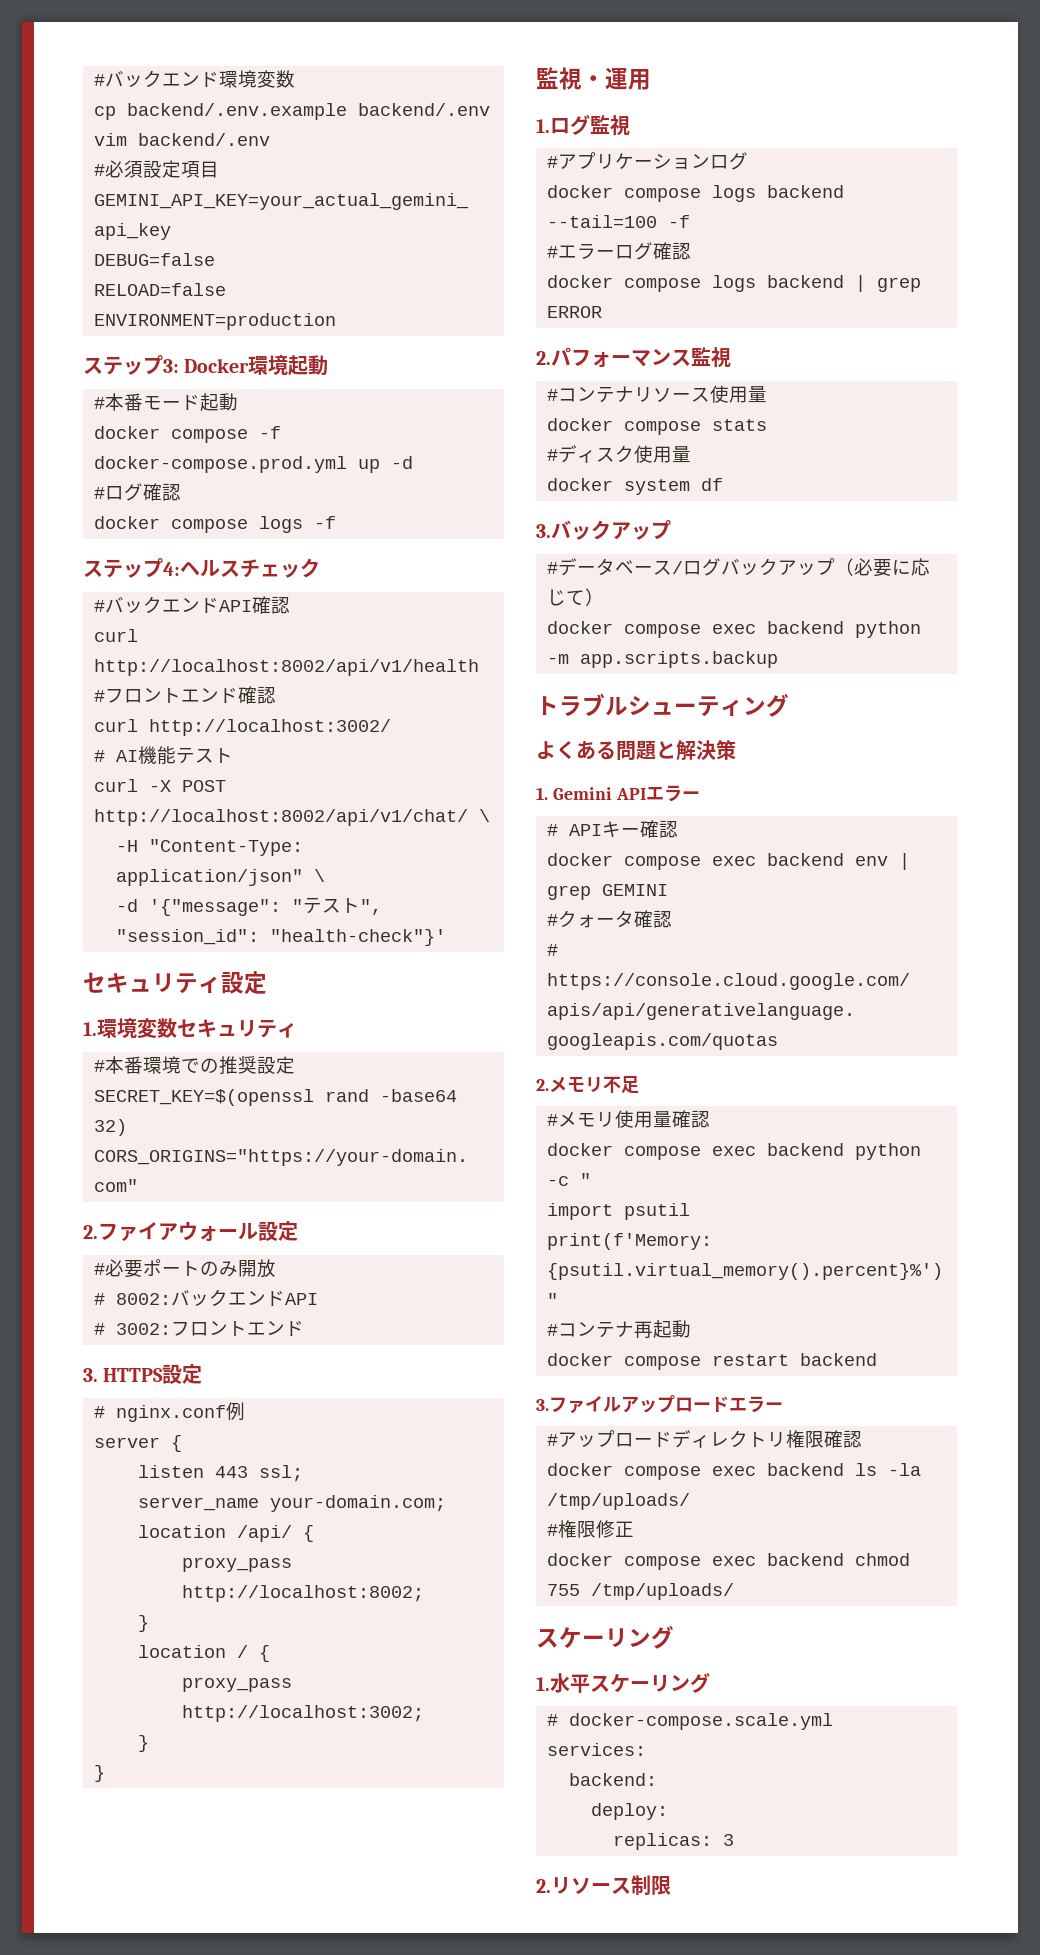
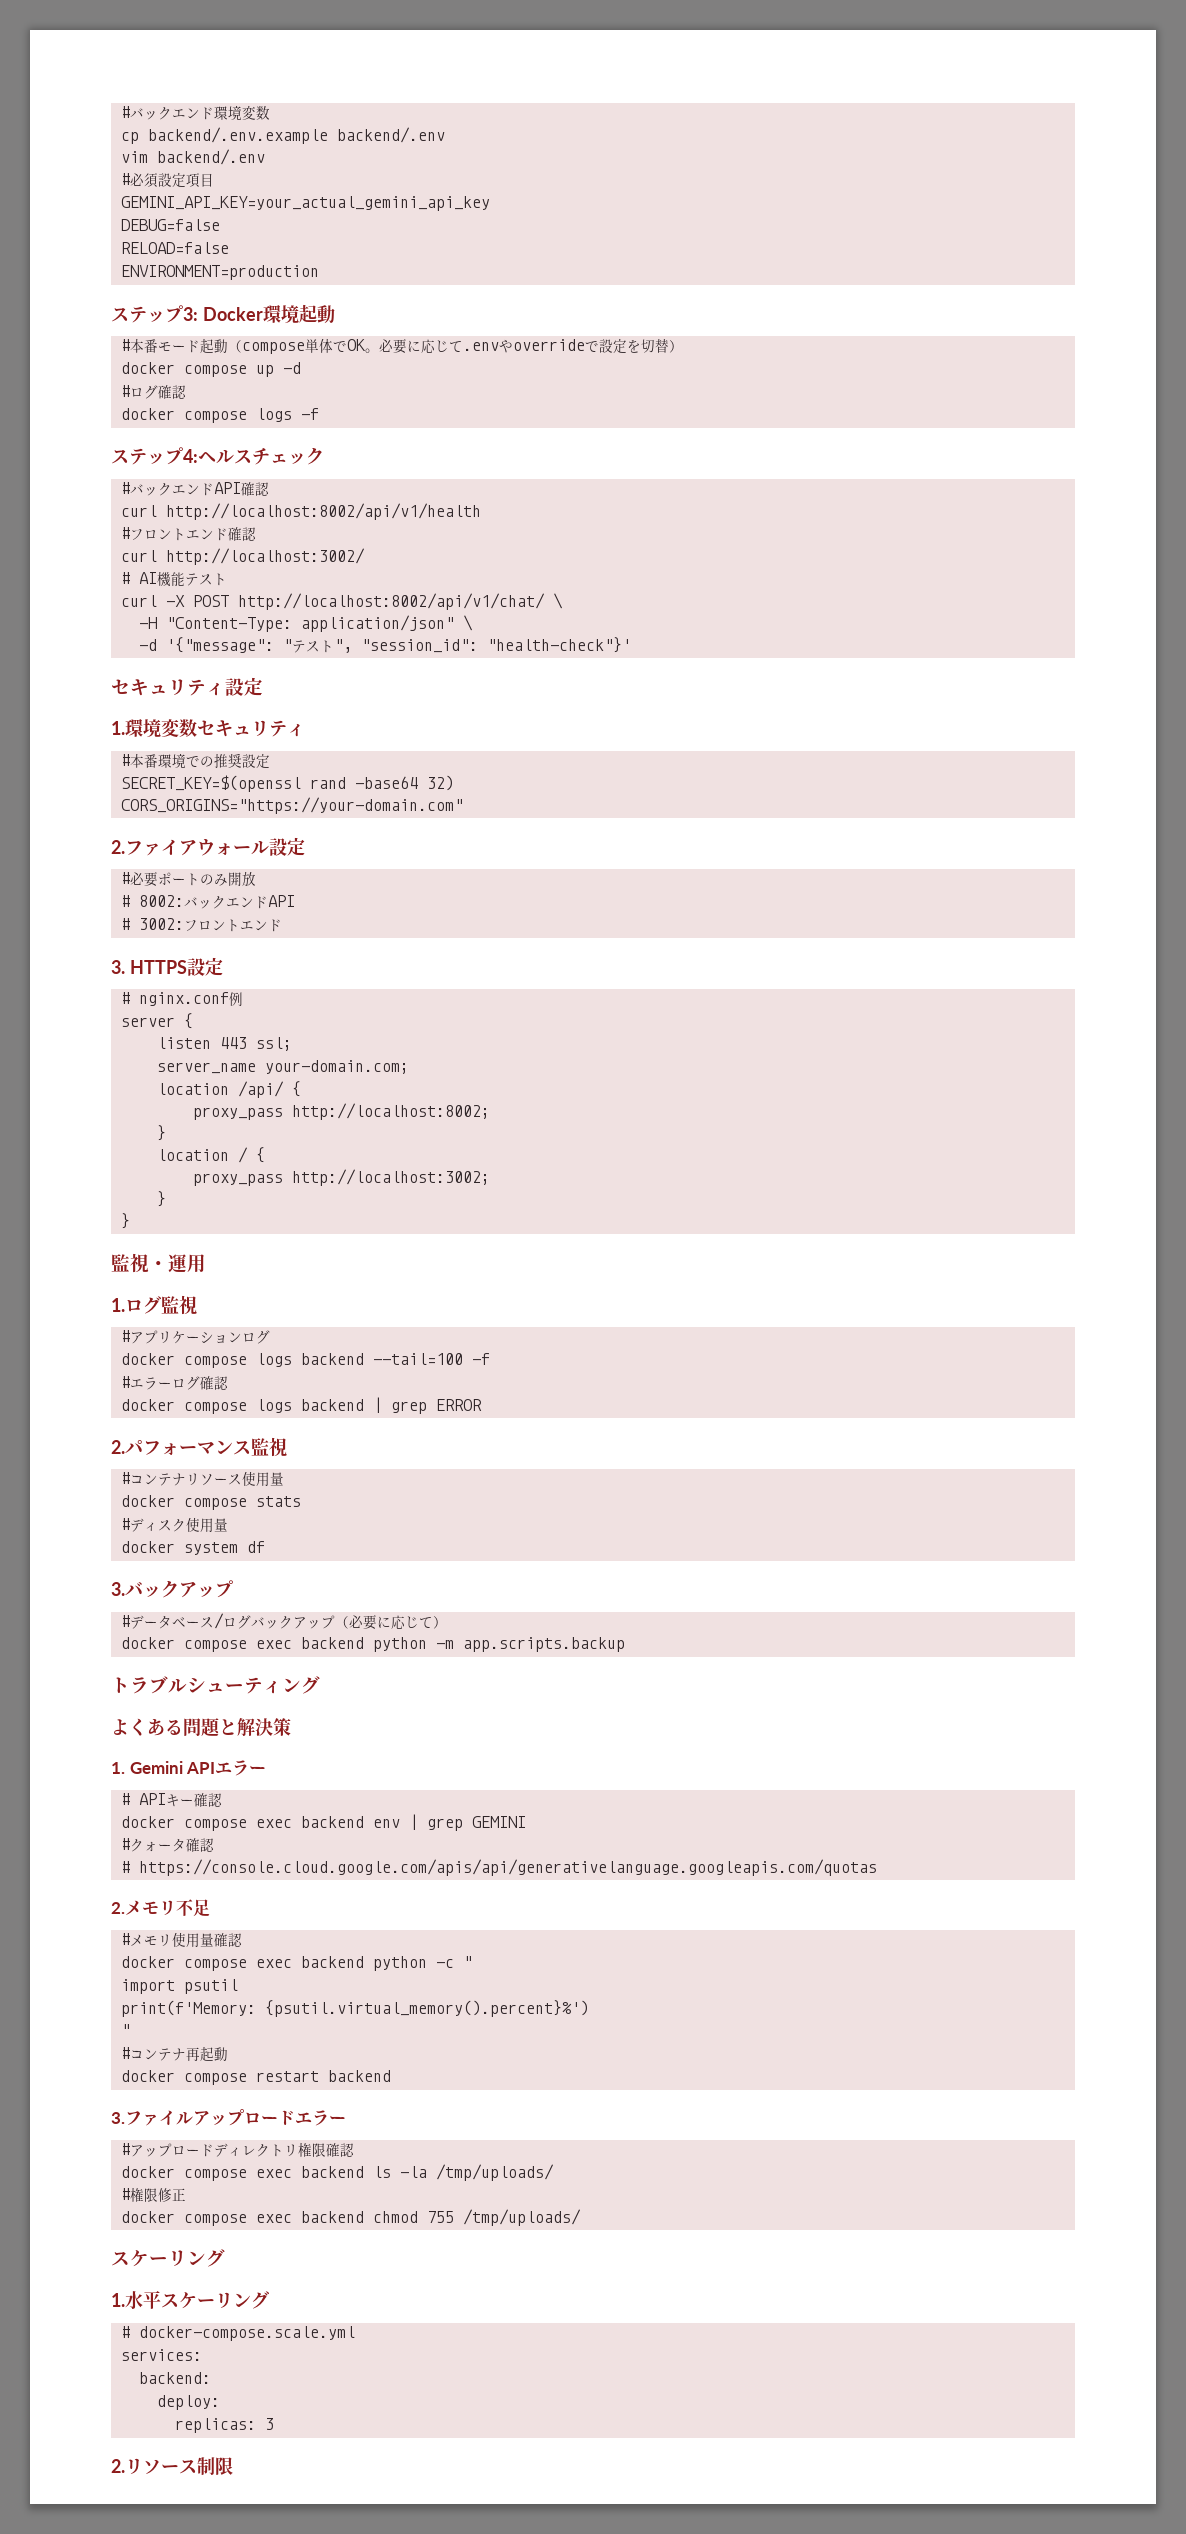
[93,426,281,443] [93,456,347,473] // docker compose -f docker-compose.prod.yml -> [228,338,684,354] [121,362,248,377] （compose単体でOK。必要に応じて.envやoverrideで設定を切替） // docker compose

